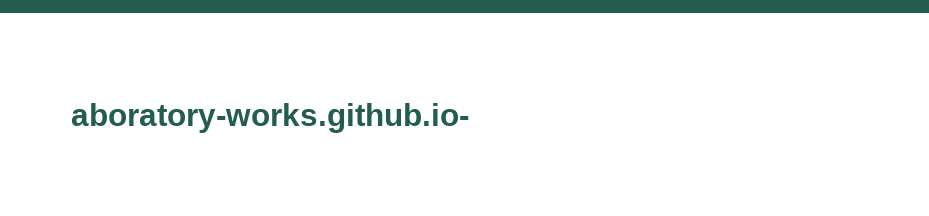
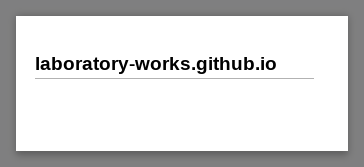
[71,103,469,133] aboratory-works.github.io- -> [35,57,277,74] laboratory-works.github.io

